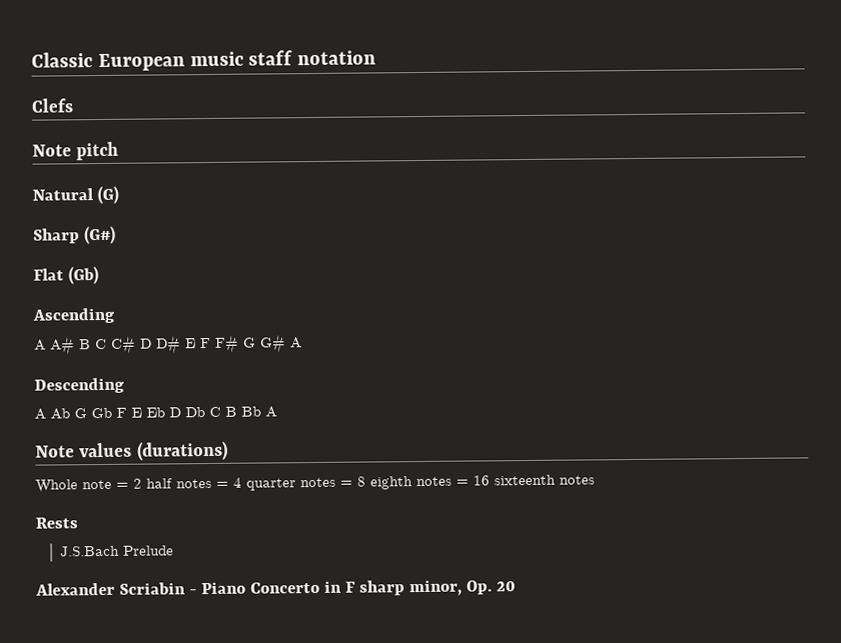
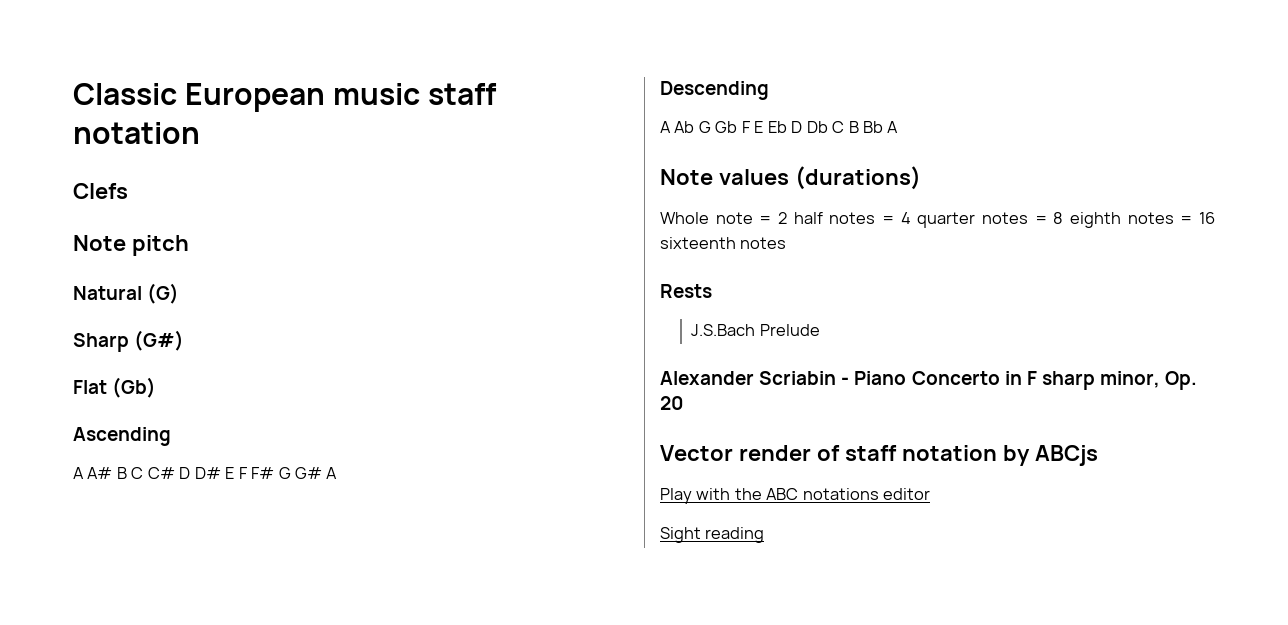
(516, 586) none -> [660,445,1098,466] [660,488,931,504] [660,527,765,543] // Vector render of staff notation by ABCjs // Play with the ABC notations editor // Sight reading

